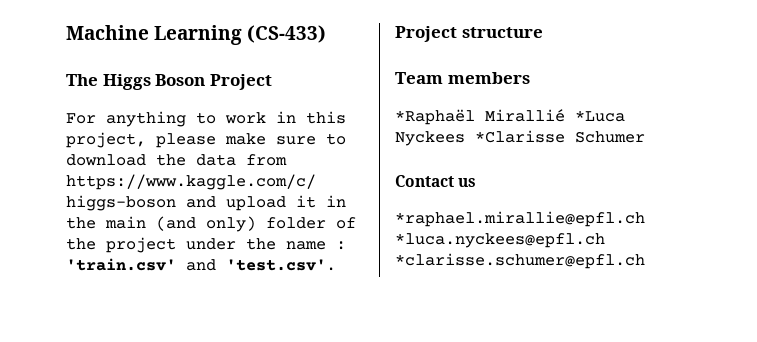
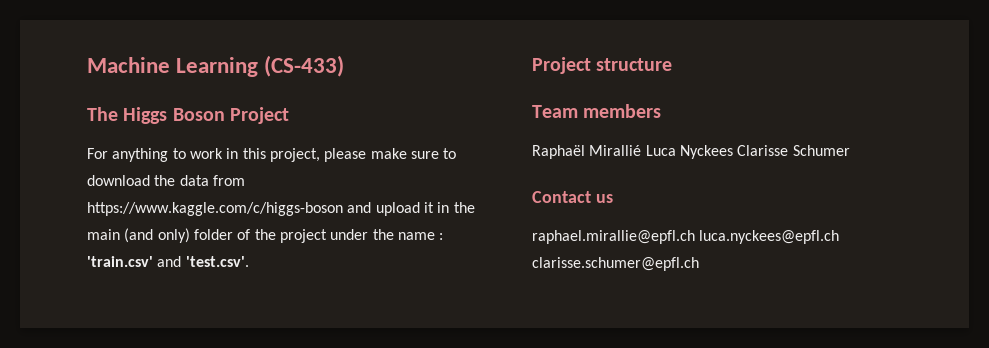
[395,109,625,125] [395,130,565,146] *Raphaël Mirallié *Luca Nyckees *Clarisse -> [532,145,789,159] Raphaël Mirallié Luca Nyckees Clarisse
[395,211,645,227] [395,233,605,248] [395,253,645,269] *raphael.mirallie@epfl.ch *luca.nyckees@epfl.ch *clarisse.schumer@epfl.ch -> [532,230,840,244] [532,257,699,271] raphael.mirallie@epfl.ch luca.nyckees@epfl.ch clarisse.schumer@epfl.ch

